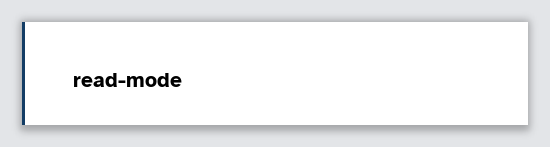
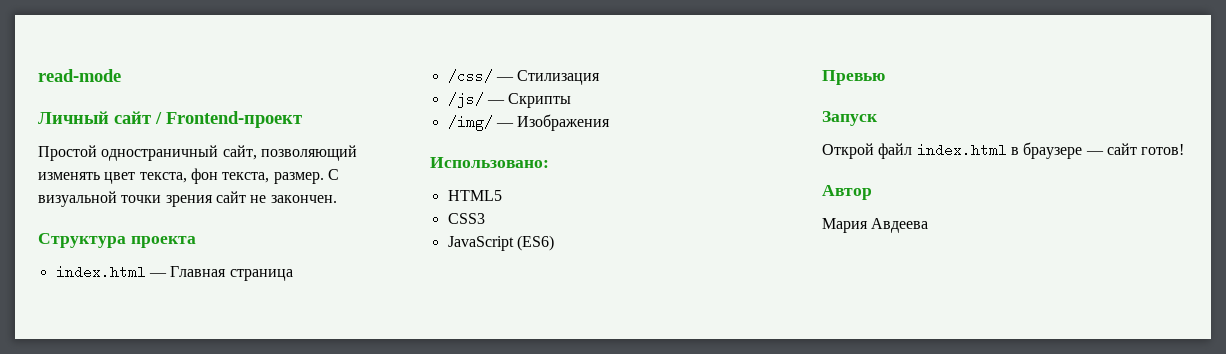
(182, 80) none -> [38,111,302,128] [38,145,357,161] [38,168,339,184] [38,191,337,207] [38,233,196,248] [55,265,293,281] [447,69,601,85] [447,92,572,108] [447,114,611,131] [430,157,549,168] [447,190,502,201] [447,213,485,224] [447,235,554,251] [822,70,885,85] [822,111,878,126] [822,142,1185,159] [822,185,872,200] [822,218,929,233] // Личный сайт / Frontend-проект // Простой одностраничный сайт, позволяющий изменять цвет текста, фон текста, размер. С визуальной точки зрения сайт не закончен. // Структура проекта // index.html — Главная страница // /css/ — Стилизация // /js/ — Cкрипты // /img/ — Изображения // Использовано: // HTML5 // CSS3 // JavaScript (ES6) // Превью // Запуск // Открой файл index.html в браузере — сайт готов! // Автор // Мария Авдеева

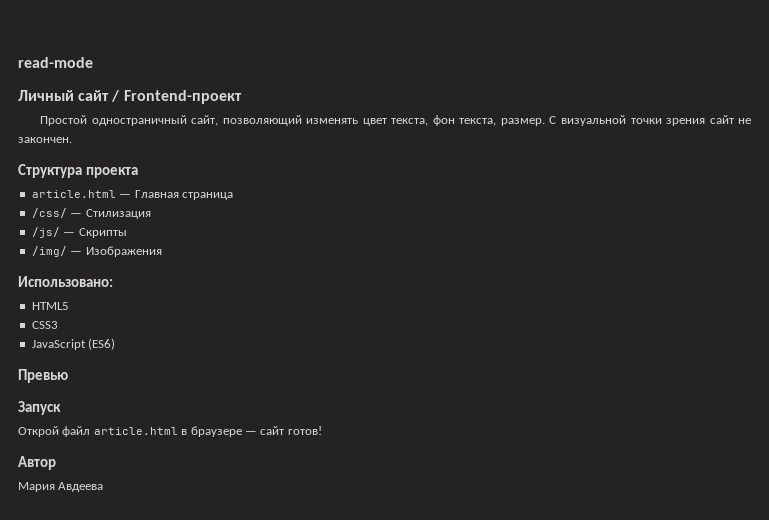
[55,265,146,279] index.html -> [31,190,116,198] article.html
[916,143,1007,157] index.html -> [93,427,178,435] article.html

